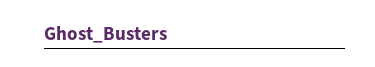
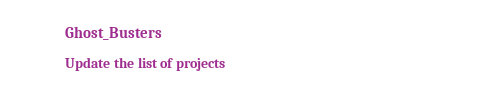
(167, 34) none -> [65,57,226,71] // Update the list of projects

